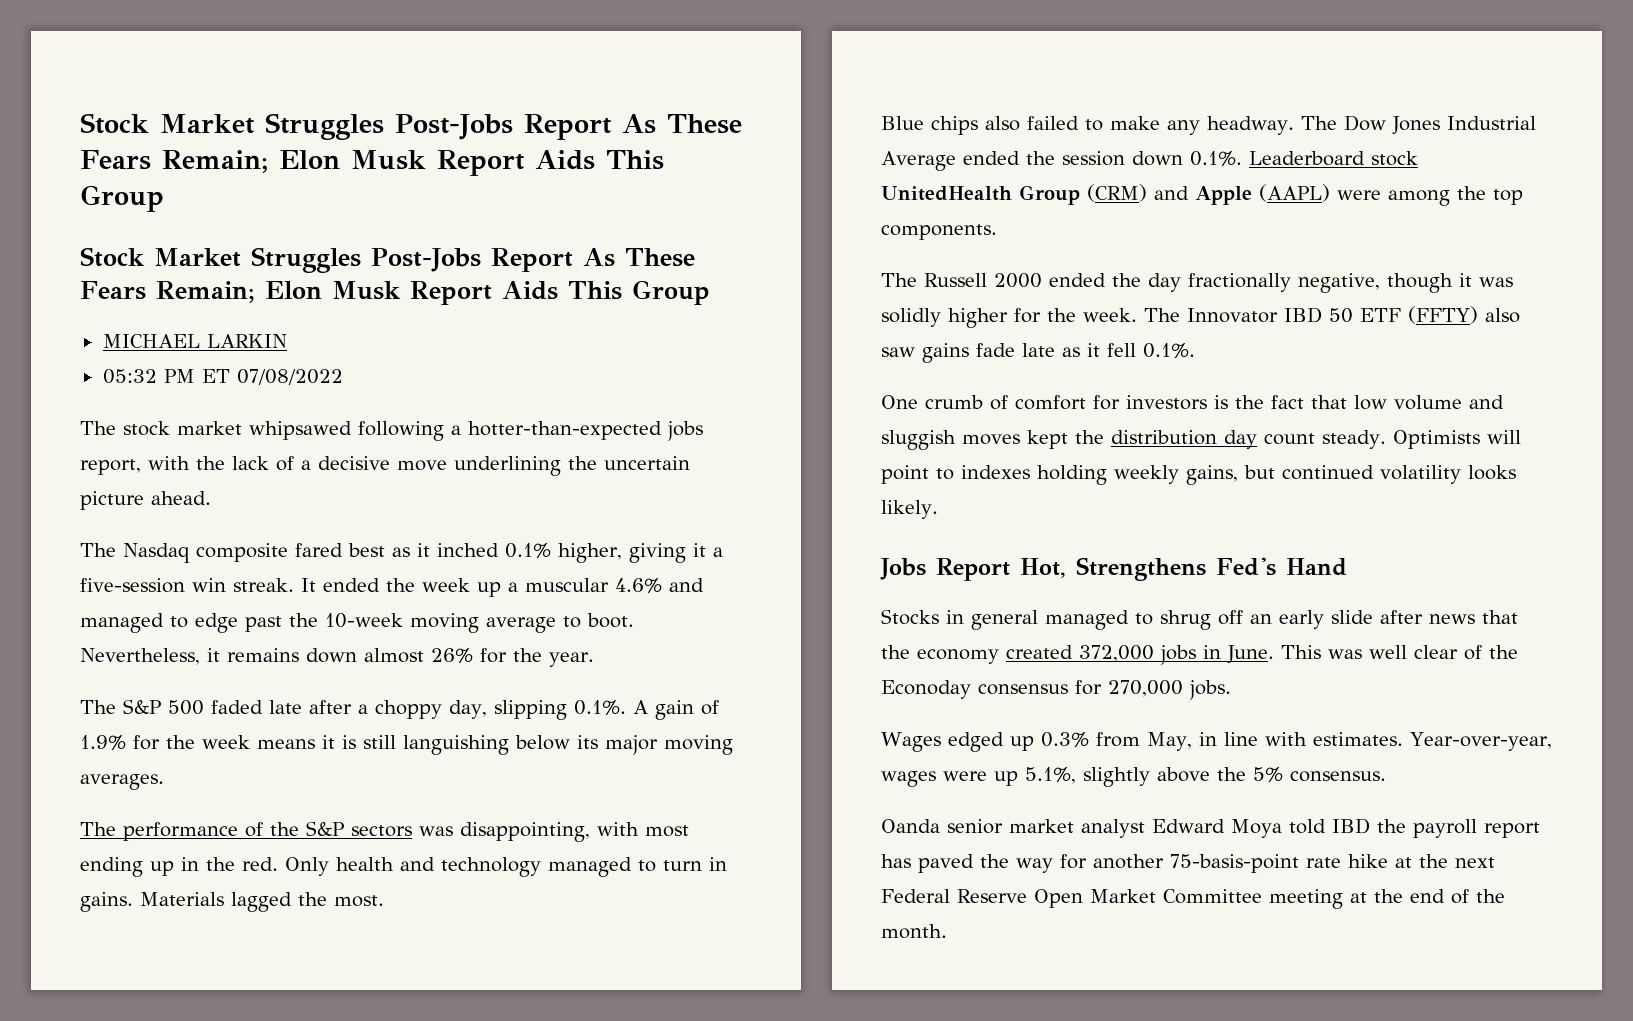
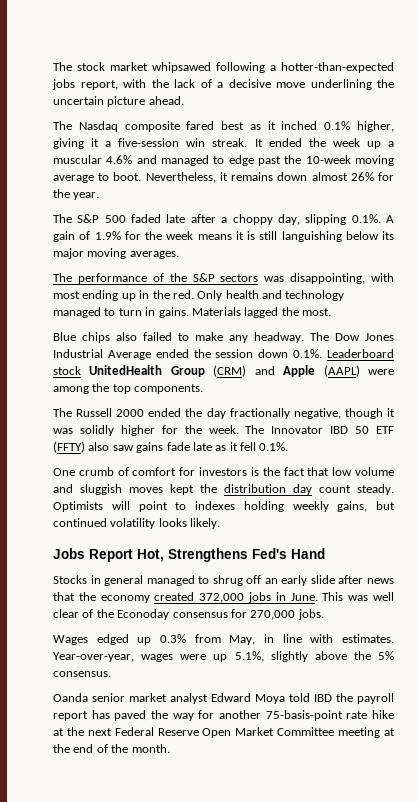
[80,113,742,140] [80,150,664,176] [80,185,164,212] [80,247,695,273] [80,280,710,305] [102,334,287,348] [102,369,343,385] Stock Market Struggles Post-Jobs Report As These Fears Remain; Elon Musk Report Aids This Group // Stock Market Struggles Post-Jobs Report As These Fears Remain; Elon Musk Report Aids This Group // MICHAEL LARKIN // 05:32 PM ET 07/08/2022 // -> (53, 66) none

